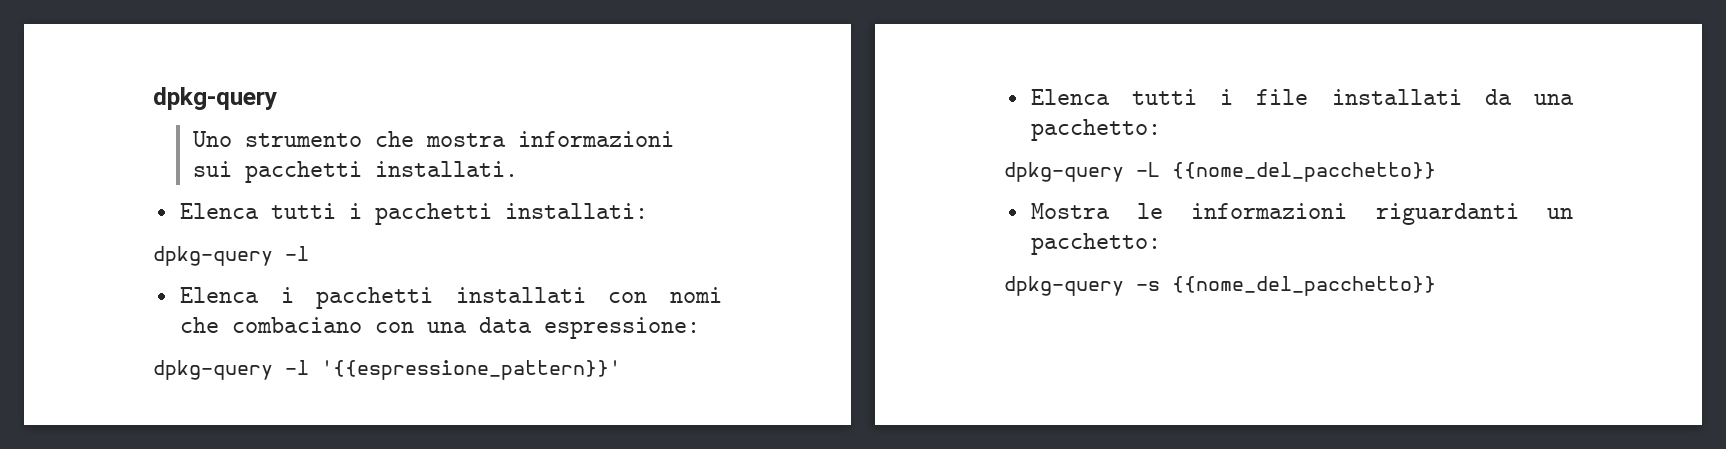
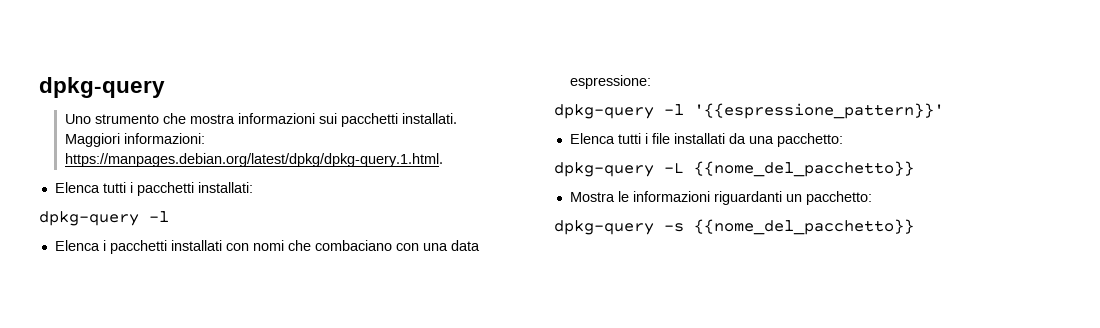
(519, 169) none -> [64,133,205,147] [64,153,443,167] Maggiori informazioni: https://manpages.debian.org/latest/dpkg/dpkg-query.1.html.

